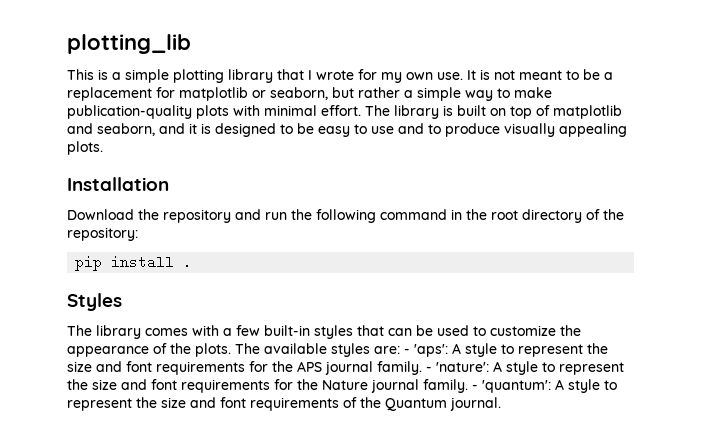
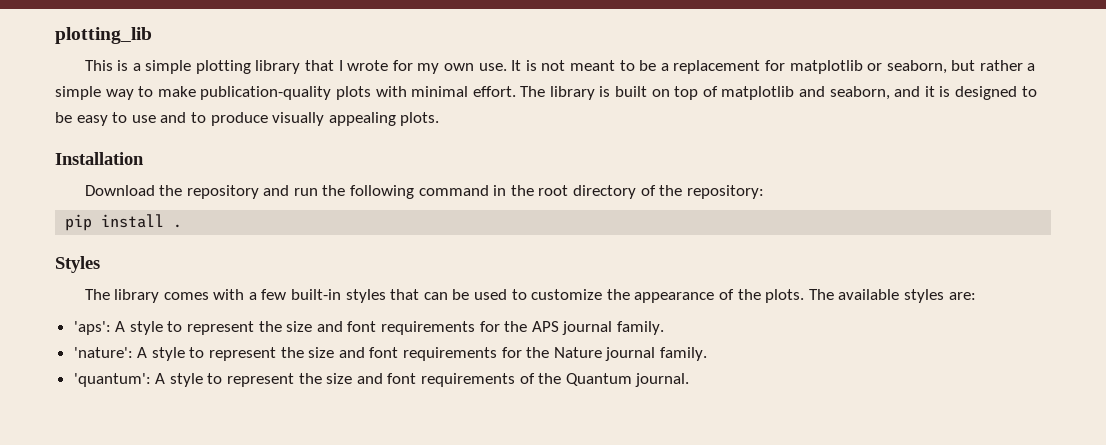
[404,348,410,354] - -> (976, 296) //
[426,366,432,372] - -> (664, 328) //
[472,384,478,390] - -> (707, 354) //

